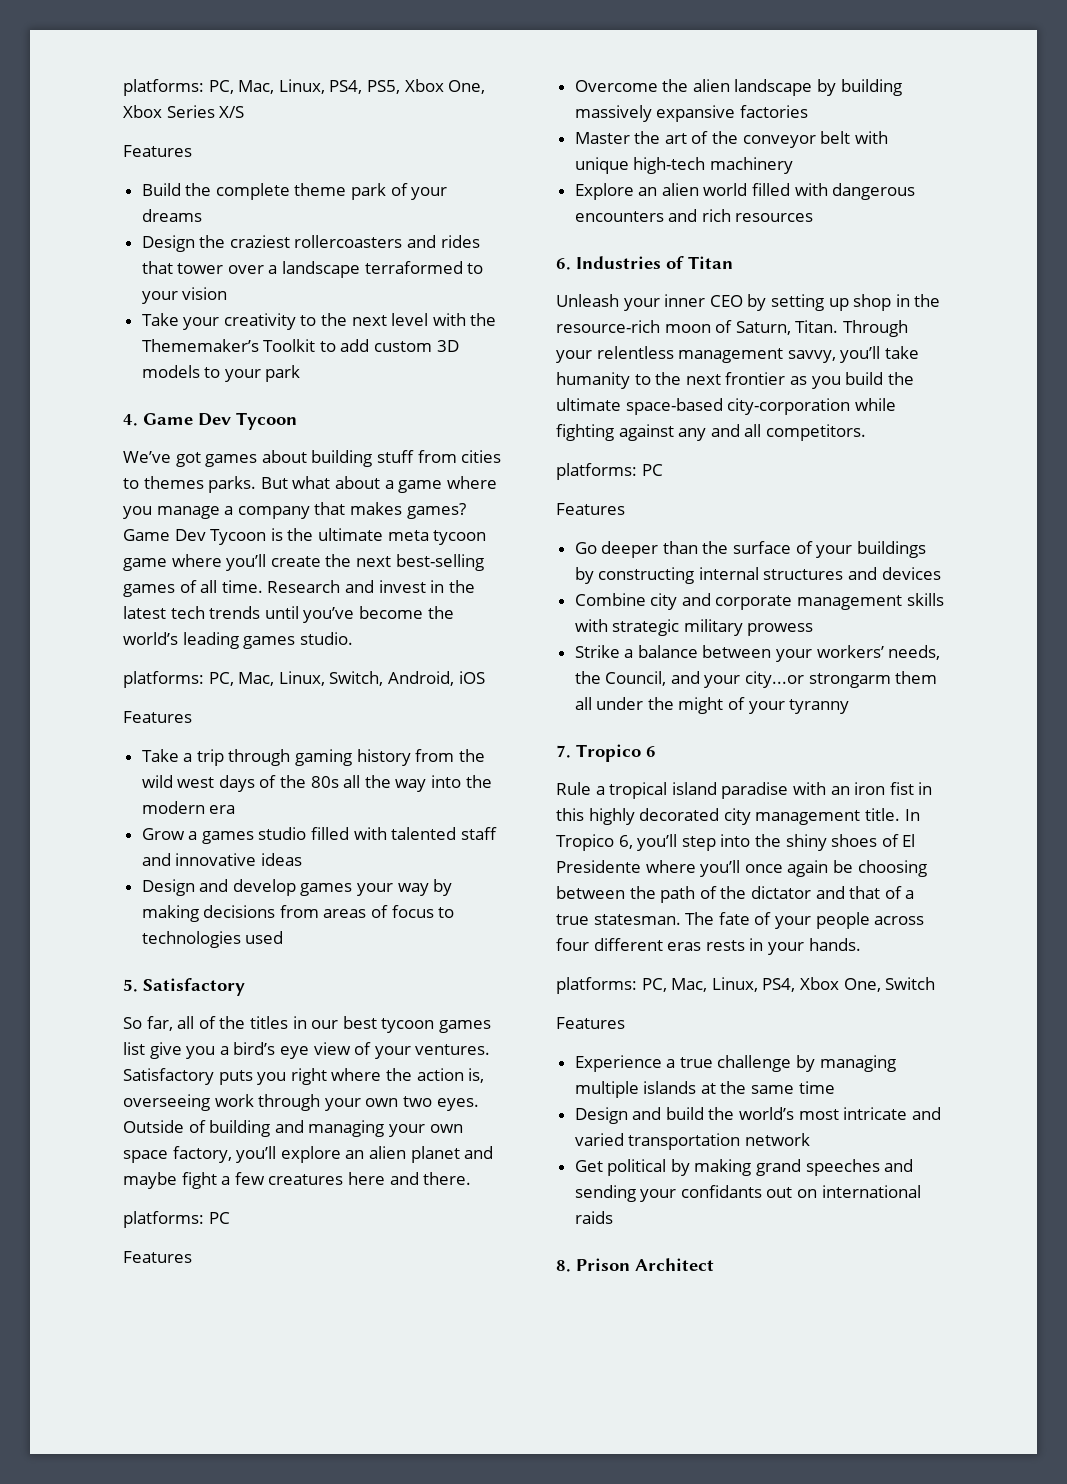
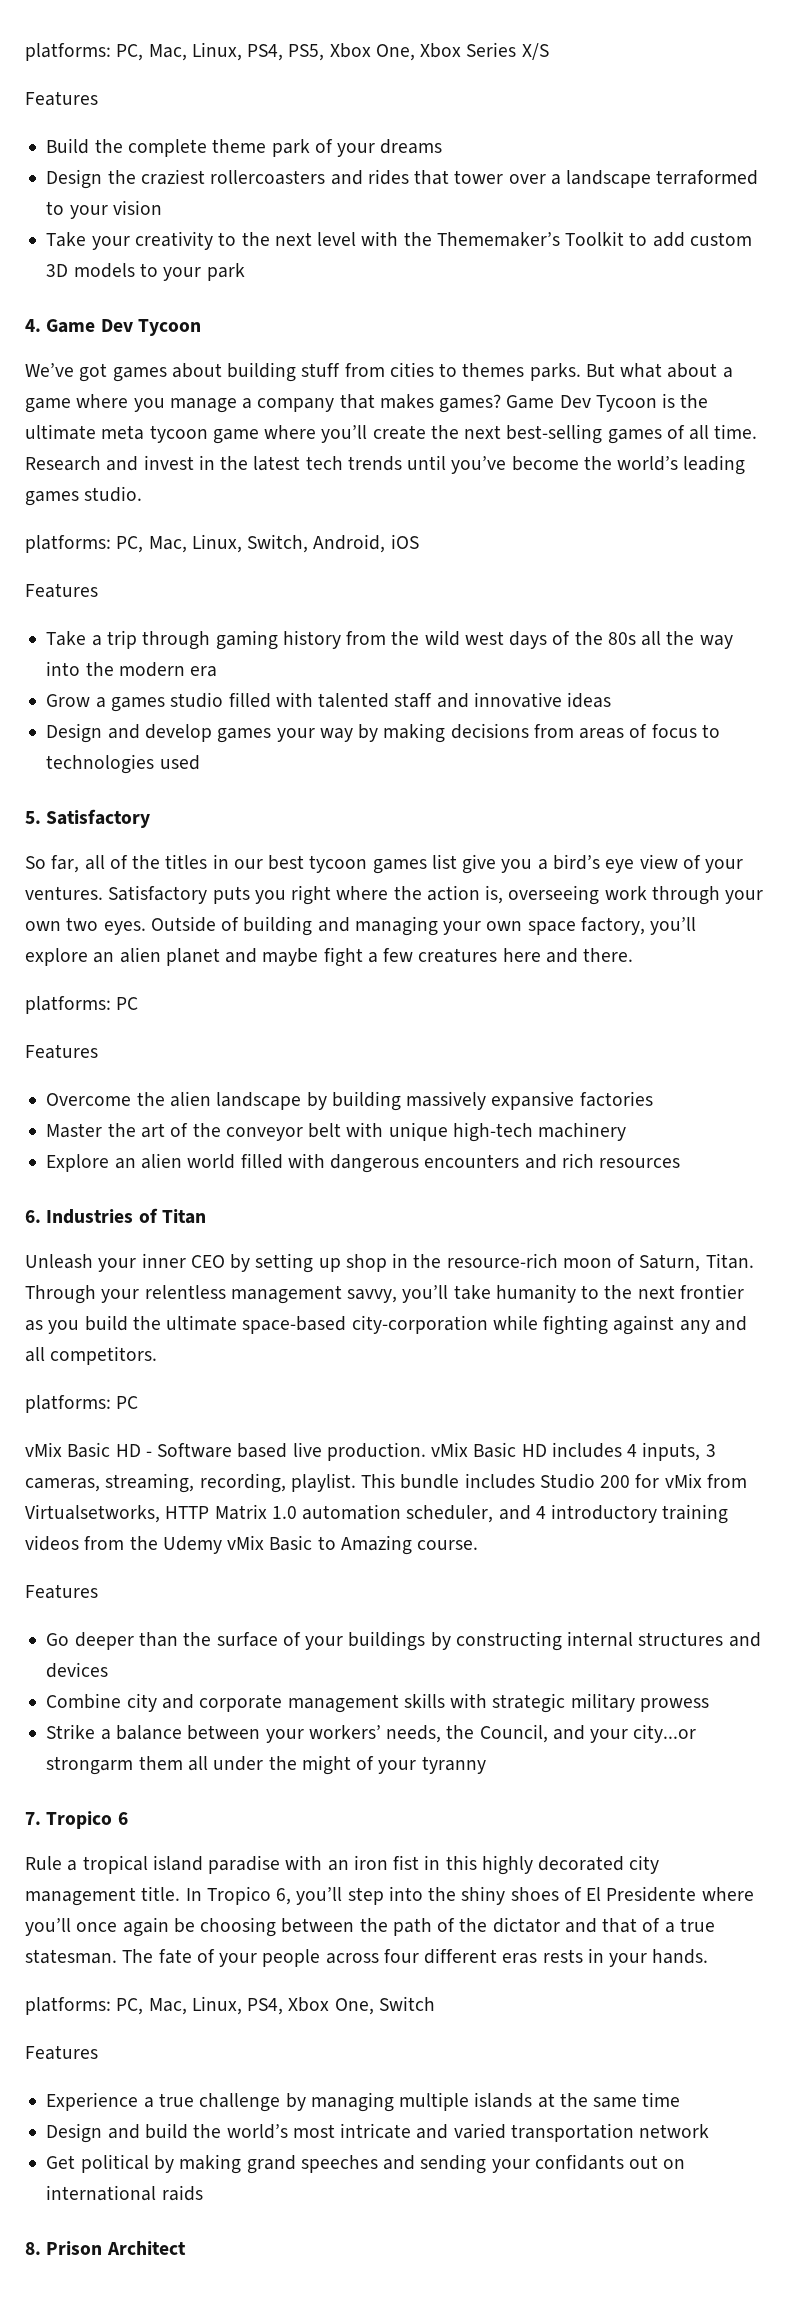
(663, 470) none -> [25,1442,716,1461] [25,1473,747,1493] [25,1504,729,1524] [25,1535,479,1555] // vMix Basic HD - Software based live production. vMix Basic HD includes 4 inputs, 3 cameras, streaming, recording, playlist. This bundle includes Studio 200 for vMix from Virtualsetworks, HTTP Matrix 1.0 automation scheduler, and 4 introductory training videos from the Udemy vMix Basic to Amazing course.

